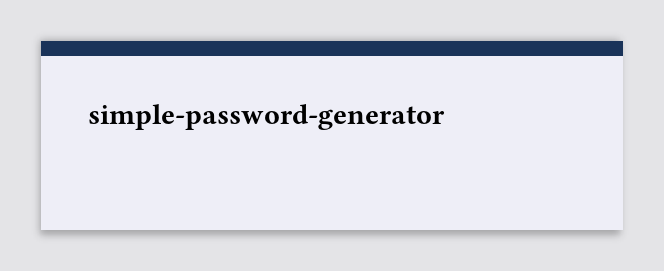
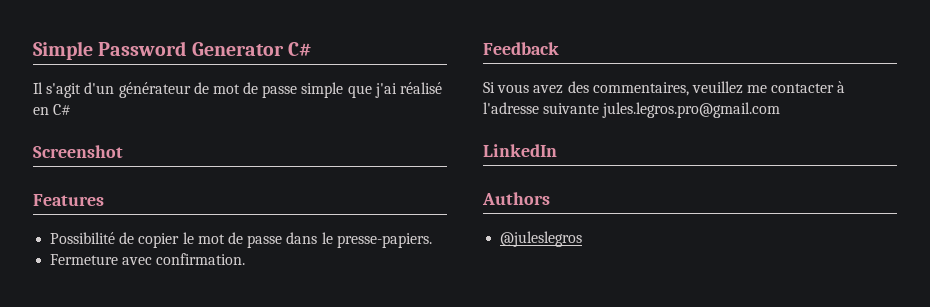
[88,104,445,130] simple-password-generator -> [33,41,311,60] [33,82,443,98] [33,104,72,115] [33,145,123,158] [33,194,104,206] [50,232,432,248] [50,253,246,265] [483,42,559,55] [483,81,846,96] [483,102,781,118] [483,144,557,157] [482,192,550,205] [500,231,583,247] Simple Password Generator C# // Il s'agit d'un générateur de mot de passe simple que j'ai réalisé en C# // Screenshot // Features // Possibilité de copier le mot de passe dans le presse-papiers. // Fermeture avec confirmation. // Feedback // Si vous avez des commentaires, veuillez me contacter à l'adresse suivante jules.legros.pro@gmail.com // LinkedIn // Authors // @juleslegros

